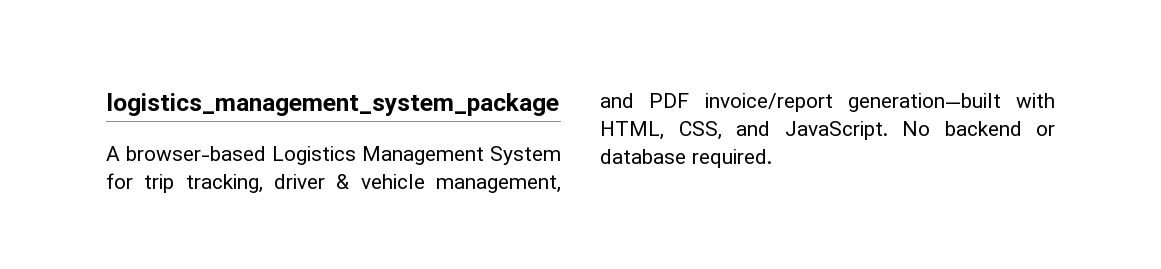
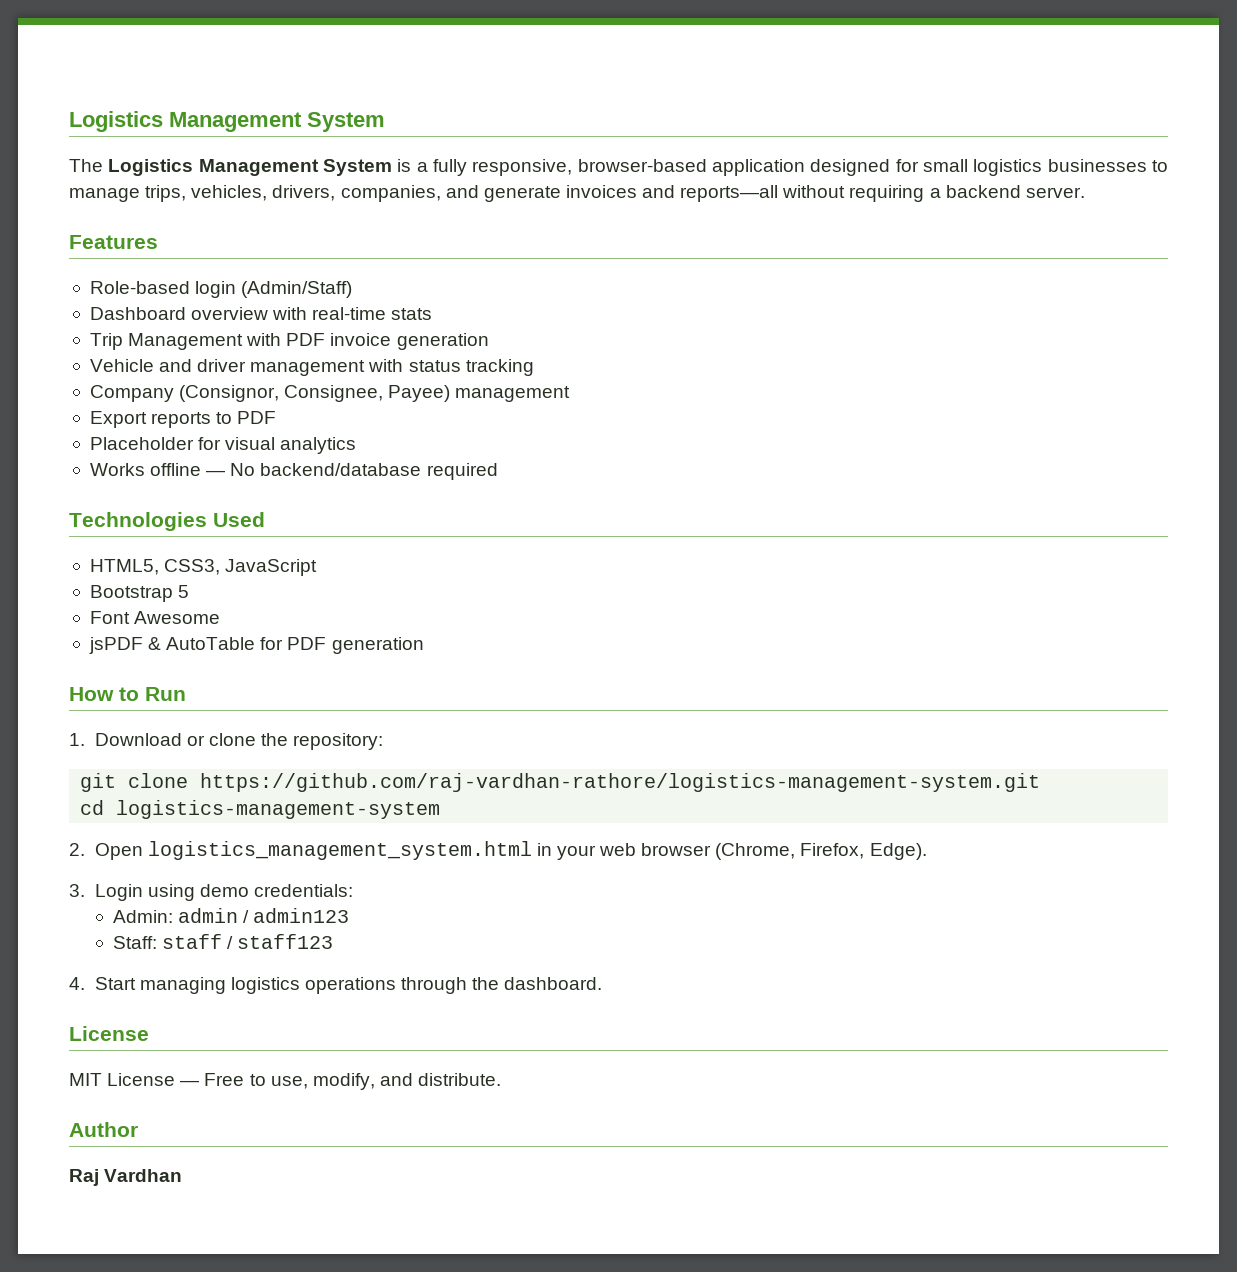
[106,93,559,116] [106,146,561,165] [106,173,561,193] [600,93,1055,112] [600,121,1055,140] [600,149,772,168] logistics_management_system_package // A browser-based Logistics Management System for trip tracking, driver & vehicle management, and PDF invoice/report generation—built with HTML, CSS, and JavaScript. No backend or database required. -> [69,111,385,132] [69,159,1168,176] [69,185,1085,202] [69,235,158,249] [89,281,353,298] [89,307,433,320] [89,333,489,350] [89,359,534,376] [89,385,571,402] [89,411,277,428] [89,437,357,454] [89,463,498,480] [69,512,265,531] [89,559,318,576] [89,585,190,602] [89,611,221,624] [88,637,424,654] [69,687,186,701] [69,733,384,750] [80,773,1041,792] [80,800,441,819] [69,841,927,860] [69,884,353,901] [112,908,350,923] [112,934,334,949] [69,977,603,994] [69,1026,149,1041] [69,1073,502,1090] [69,1122,138,1137] [69,1169,183,1186] Logistics Management System // The Logistics Management System is a fully responsive, browser-based application designed for small logistics businesses to manage trips, vehicles, drivers, companies, and generate invoices and reports—all without requiring a backend server. // Features // Role-based login (Admin/Staff) // Dashboard overview with real-time stats // Trip Management with PDF invoice generation // Vehicle and driver management with status tracking // Company (Consignor, Consignee, Payee) management // Export reports to PDF // Placeholder for visual analytics // Works offline — No backend/database required // Technologies Used // HTML5, CSS3, JavaScript // Bootstrap 5 // Font Awesome // jsPDF & AutoTable for PDF generation // How to Run // 1. Download or clone the repository: // git clone https://github.com/raj-vardhan-rathore/logistics-management-system.git // cd logistics-management-system // 2. Open logistics_management_system.html in your web browser (Chrome, Firefox, Edge). // 3. Login using demo credentials: // Admin: admin / admin123 // Staff: staff / staff123 // 4. Start managing logistics operations through the dashboard. // License // MIT License — Free to use, modify, and distribute. // Author // Raj Vardhan

